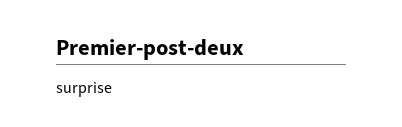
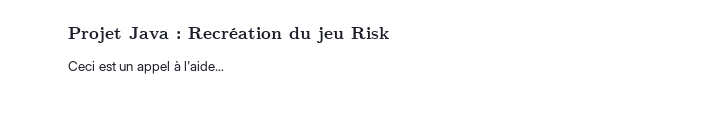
[56,39,244,60] [56,82,112,97] Premier-post-deux // surprise -> [68,27,389,43] [68,61,225,74] Projet Java : Recréation du jeu Risk // Ceci est un appel à l'aide...

